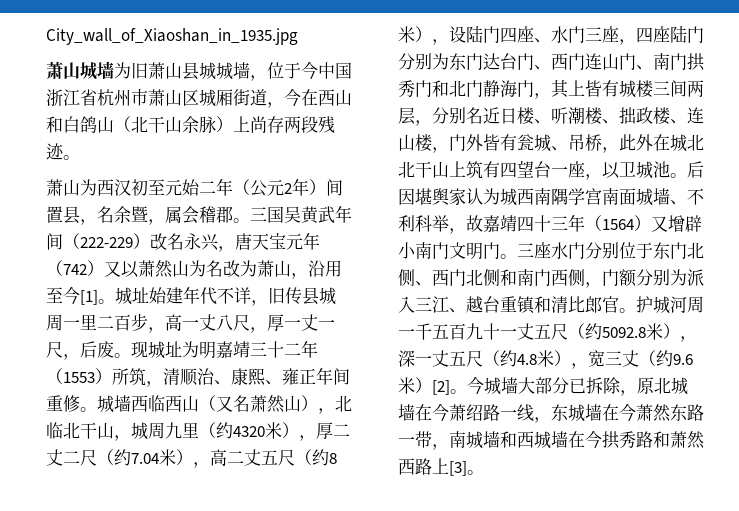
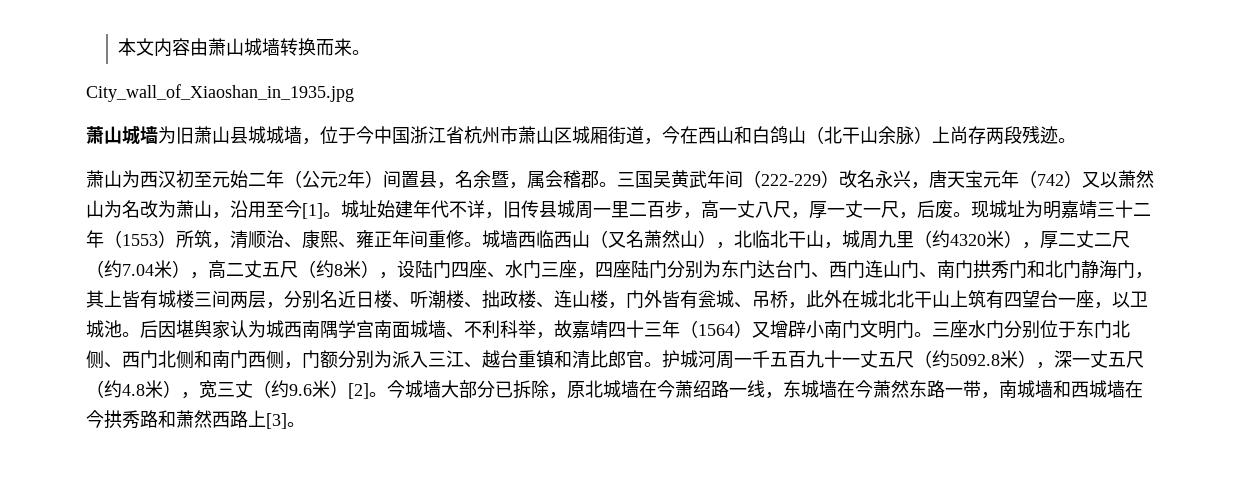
(46, 36) none -> [118,38,371,57] 本文内容由萧山城墙转换而来。 //

